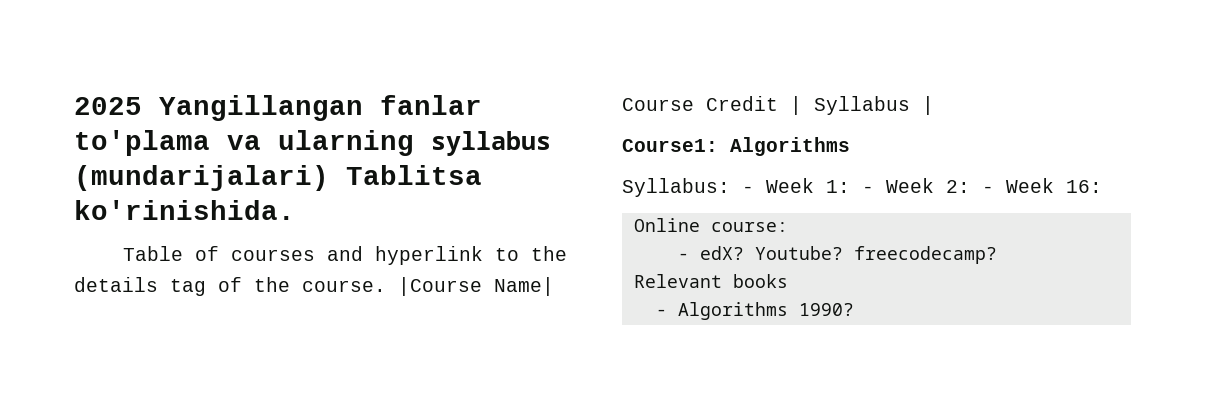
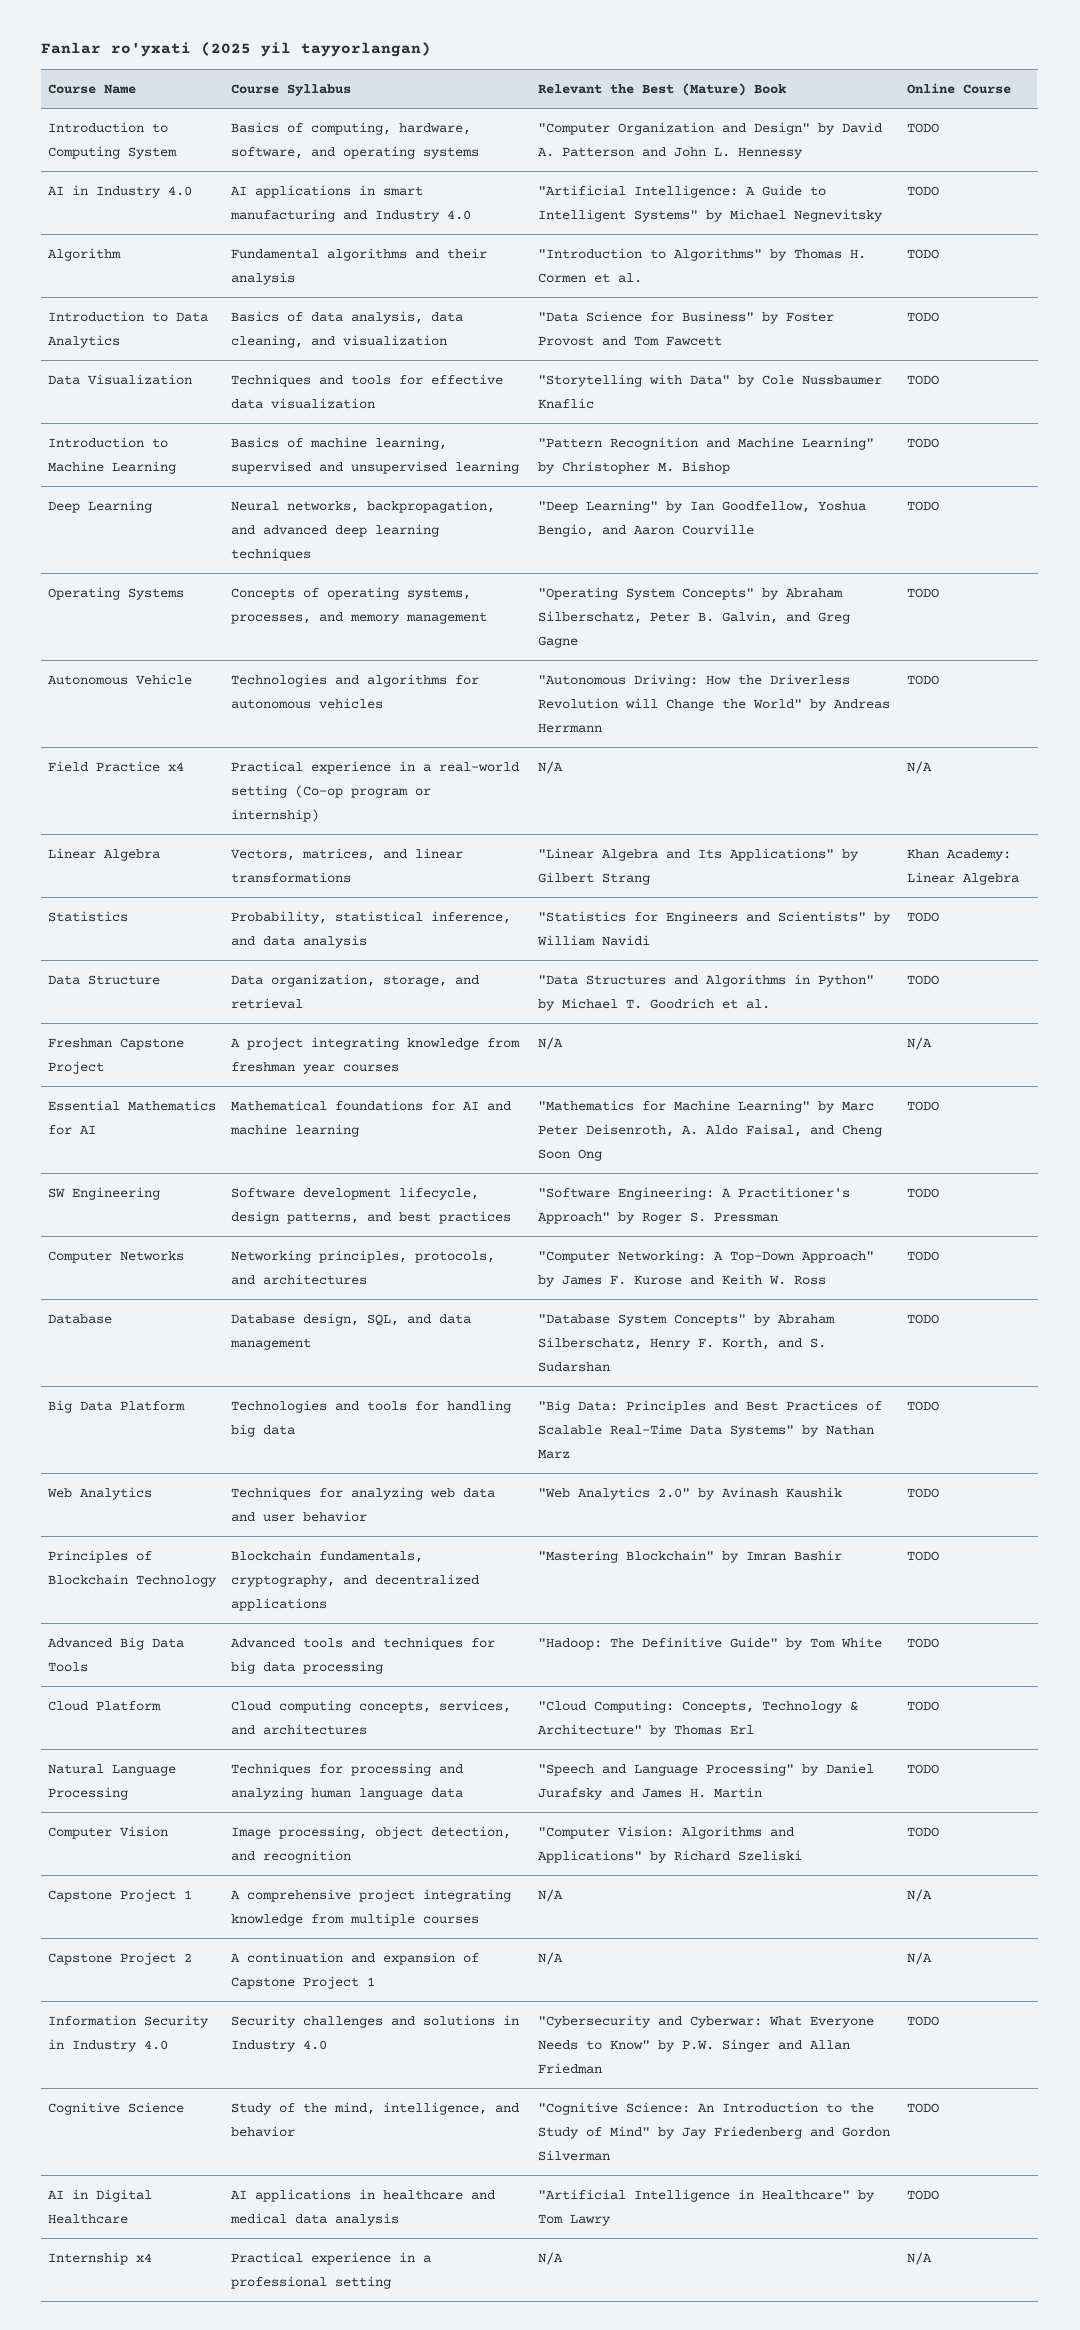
[74,95,482,121] [74,130,551,156] [74,165,482,191] [74,200,295,220] [122,246,567,265] [74,277,554,296] [622,96,934,115] [622,137,850,156] [622,178,1102,197] [633,218,788,232] [677,246,997,264] [633,274,788,288] [655,302,854,320] 2025 Yangillangan fanlar to'plama va ularning syllabus (mundarijalari) Tablitsa ko'rinishida. // Table of courses and hyperlink to the details tag of the course. |Course Name| Course Credit | Syllabus | // Course1: Algorithms // Syllabus: - Week 1: - Week 2: - Week 16: // Online course: // - edX? Youtube? freecodecamp? // Relevant books // - Algorithms 1990? -> [41,42,431,57] [47,84,136,94] [230,84,351,96] [537,83,786,96] [906,83,1011,94] [47,122,168,133] [47,146,177,159] [230,122,471,135] [230,146,479,159] [537,122,882,135] [537,147,803,159] [906,123,939,133] [47,185,192,198] [230,185,423,198] [229,209,471,222] [537,185,826,198] [537,209,883,222] [906,186,939,196] [47,248,121,261] [230,248,487,261] [230,272,295,285] [537,248,866,261] [537,273,642,283] [906,249,939,259] [47,311,208,322] [47,335,120,348] [230,311,463,324] [230,335,447,348] [537,311,834,324] [537,336,722,346] [906,312,939,322] [47,374,192,385] [230,374,503,387] [230,398,375,409] [537,374,882,387] [537,398,594,409] [906,375,939,385] [47,437,168,448] [47,461,176,474] [230,437,447,450] [230,461,519,474] [537,437,874,450] [537,461,730,474] [906,438,939,448] [47,500,152,513] [230,500,495,513] [230,524,439,537] [230,548,311,561] [537,500,866,513] [537,524,754,537] [906,501,939,511] [47,587,184,600] [230,587,471,600] [230,612,487,624] [537,587,843,600] [537,611,850,624] [537,636,578,648] [906,588,939,598] [47,674,192,685] [230,674,479,687] [230,698,383,709] [537,674,850,687] [537,698,890,711] [537,723,602,733] [906,675,939,685] [47,761,184,772] [230,761,519,774] [230,785,431,798] [230,809,319,822] [537,761,563,774] [906,761,932,774] [47,848,160,861] [230,848,463,861] [230,872,351,883] [537,848,859,861] [537,872,650,885] [906,849,1011,861] [906,872,1019,885] [47,911,128,922] [230,911,511,924] [230,935,367,948] [537,911,891,924] [536,935,650,946] [906,912,939,922] [47,975,160,985] [230,974,479,987] [230,998,303,1009] [537,974,874,987] [537,998,770,1011] [906,975,939,985] [47,1038,184,1050] [47,1061,104,1074] [230,1037,520,1050] [230,1062,399,1074] [537,1037,563,1050] [906,1037,932,1050] [47,1100,216,1111] [47,1125,96,1135] [230,1100,511,1111] [229,1124,359,1137] [537,1100,874,1113] [537,1124,882,1137] [537,1149,602,1161] [906,1101,939,1111] [47,1187,160,1200] [230,1187,479,1200] [230,1211,511,1224] [537,1187,850,1200] [537,1212,778,1224] [906,1188,939,1198] [47,1251,184,1263] [230,1250,495,1263] [230,1274,367,1285] [537,1250,874,1263] [537,1274,826,1287] [906,1251,939,1261] [47,1314,112,1324] [230,1313,471,1326] [229,1338,311,1350] [537,1314,835,1326] [537,1337,826,1350] [537,1362,610,1372] [906,1314,939,1324] [47,1400,185,1413] [230,1400,511,1413] [230,1424,295,1437] [537,1400,882,1413] [537,1424,874,1437] [537,1449,570,1459] [906,1401,939,1411] [46,1487,152,1500] [230,1487,495,1500] [230,1511,367,1522] [537,1487,842,1500] [906,1488,939,1498] [47,1550,152,1563] [47,1574,217,1587] [230,1550,423,1563] [230,1574,479,1587] [230,1598,327,1611] [537,1550,842,1563] [906,1551,939,1561] [47,1637,184,1650] [47,1662,88,1672] [230,1637,495,1650] [230,1661,383,1674] [537,1637,882,1650] [906,1638,939,1648] [47,1701,161,1711] [230,1700,511,1713] [230,1724,367,1735] [537,1700,858,1713] [537,1724,754,1737] [906,1701,939,1711] [47,1764,176,1776] [47,1787,128,1800] [230,1763,463,1776] [230,1787,463,1800] [537,1763,874,1776] [537,1787,762,1800] [906,1764,939,1774] [47,1826,168,1839] [230,1826,511,1839] [230,1850,351,1863] [537,1826,794,1839] [537,1850,802,1863] [906,1827,939,1837] [47,1889,192,1902] [230,1889,511,1902] [230,1913,479,1926] [537,1889,563,1902] [906,1889,932,1902] [47,1952,192,1965] [230,1952,479,1965] [230,1976,375,1989] [537,1952,563,1965] [906,1952,932,1965] [47,2015,209,2028] [47,2039,168,2052] [230,2015,519,2028] [230,2040,327,2052] [537,2015,874,2028] [537,2039,850,2052] [537,2063,602,2074] [906,2016,939,2026] [47,2102,184,2115] [230,2102,519,2115] [230,2126,295,2137] [537,2102,874,2115] [537,2126,890,2139] [537,2150,610,2161] [906,2103,939,2113] [47,2189,152,2202] [47,2214,128,2224] [230,2189,495,2202] [229,2213,399,2226] [537,2189,875,2202] [537,2214,611,2226] [906,2190,939,2200] [47,2252,152,2265] [230,2252,431,2265] [230,2276,391,2289] [537,2252,563,2265] [906,2252,932,2265] Fanlar ro'yxati (2025 yil tayyorlangan) // Course Name | Course Syllabus | Relevant the Best (Mature) Book | Online Course // Introduction to Computing System | Basics of computing, hardware, software, and operating systems | "Computer Organization and Design" by David A. Patterson and John L. Hennessy | TODO // AI in Industry 4.0 | AI applications in smart manufacturing and Industry 4.0 | "Artificial Intelligence: A Guide to Intelligent Systems" by Michael Negnevitsky | TODO // Algorithm | Fundamental algorithms and their analysis | "Introduction to Algorithms" by Thomas H. Cormen et al. | TODO // Introduction to Data Analytics | Basics of data analysis, data cleaning, and visualization | "Data Science for Business" by Foster Provost and Tom Fawcett | TODO // Data Visualization | Techniques and tools for effective data visualization | "Storytelling with Data" by Cole Nussbaumer Knaflic | TODO // Introduction to Machine Learning | Basics of machine learning, supervised and unsupervised learning | "Pattern Recognition and Machine Learning" by Christopher M. Bishop | TODO // Deep Learning | Neural networks, backpropagation, and advanced deep learning techniques | "Deep Learning" by Ian Goodfellow, Yoshua Bengio, and Aaron Courville | TODO // Operating Systems | Concepts of operating systems, processes, and memory management | "Operating System Concepts" by Abraham Silberschatz, Peter B. Galvin, and Greg Gagne | TODO // Autonomous Vehicle | Technologies and algorithms for autonomous vehicles | "Autonomous Driving: How the Driverless Revolution will Change the World" by Andreas Herrmann | TODO // Field Practice x4 | Practical experience in a real-world setting (Co-op program or internship) | N/A | N/A // Linear Algebra | Vectors, matrices, and linear transformations | "Linear Algebra and Its Applications" by Gilbert Strang | Khan Academy: Linear Algebra // Statistics | Probability, statistical inference, and data analysis | "Statistics for Engineers and Scientists" by William Navidi | TODO // Data Structure | Data organization, storage, and retrieval | "Data Structures and Algorithms in Python" by Michael T. Goodrich et al. | TODO // Freshman Capstone Project | A project integrating knowledge from freshman year courses | N/A | N/A // Essential Mathematics for AI | Mathematical foundations for AI and machine learning | "Mathematics for Machine Learning" by Marc Peter Deisenroth, A. Aldo Faisal, and Cheng Soon Ong | TODO // SW Engineering | Software development lifecycle, design patterns, and best practices | "Software Engineering: A Practitioner's Approach" by Roger S. Pressman | TODO // Computer Networks | Networking principles, protocols, and architectures | "Computer Networking: A Top-Down Approach" by James F. Kurose and Keith W. Ross | TODO // Database | Database design, SQL, and data management | "Database System Concepts" by Abraham Silberschatz, Henry F. Korth, and S. Sudarshan | TODO // Big Data Platform | Technologies and tools for handling big data | "Big Data: Principles and Best Practices of Scalable Real-Time Data Systems" by Nathan Marz | TODO // Web Analytics | Techniques for analyzing web data and user behavior | "Web Analytics 2.0" by Avinash Kaushik | TODO // Principles of Blockchain Technology | Blockchain fundamentals, cryptography, and decentralized applications | "Mastering Blockchain" by Imran Bashir | TODO // Advanced Big Data Tools | Advanced tools and techniques for big data processing | "Hadoop: The Definitive Guide" by Tom White | TODO // Cloud Platform | Cloud computing concepts, services, and architectures | "Cloud Computing: Concepts, Technology & Architecture" by Thomas Erl | TODO // Natural Language Processing | Techniques for processing and analyzing human language data | "Speech and Language Processing" by Daniel Jurafsky and James H. Martin | TODO // Computer Vision | Image processing, object detection, and recognition | "Computer Vision: Algorithms and Applications" by Richard Szeliski | TODO // Capstone Project 1 | A comprehensive project integrating knowledge from multiple courses | N/A | N/A // Capstone Project 2 | A continuation and expansion of Capstone Project 1 | N/A | N/A // Information Security in Industry 4.0 | Security challenges and solutions in Industry 4.0 | "Cybersecurity and Cyberwar: What Everyone Needs to Know" by P.W. Singer and Allan Friedman | TODO // Cognitive Science | Study of the mind, intelligence, and behavior | "Cognitive Science: An Introduction to the Study of Mind" by Jay Friedenberg and Gordon Silverman | TODO // AI in Digital Healthcare | AI applications in healthcare and medical data analysis | "Artificial Intelligence in Healthcare" by Tom Lawry | TODO // Internship x4 | Practical experience in a professional setting | N/A | N/A

